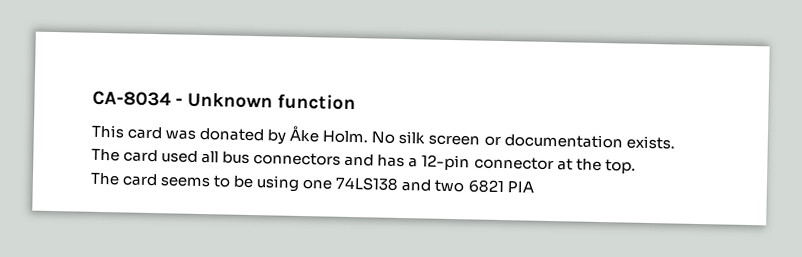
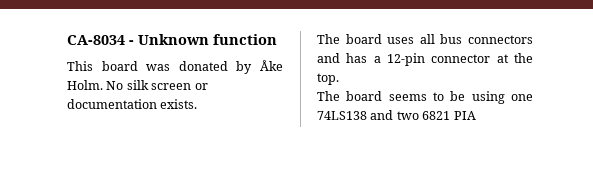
[127,126,163,140] card -> [101,61,138,71] board
[123,149,199,163] card used -> [345,34,415,44] board uses
[122,173,159,187] card -> [346,91,383,101] board

